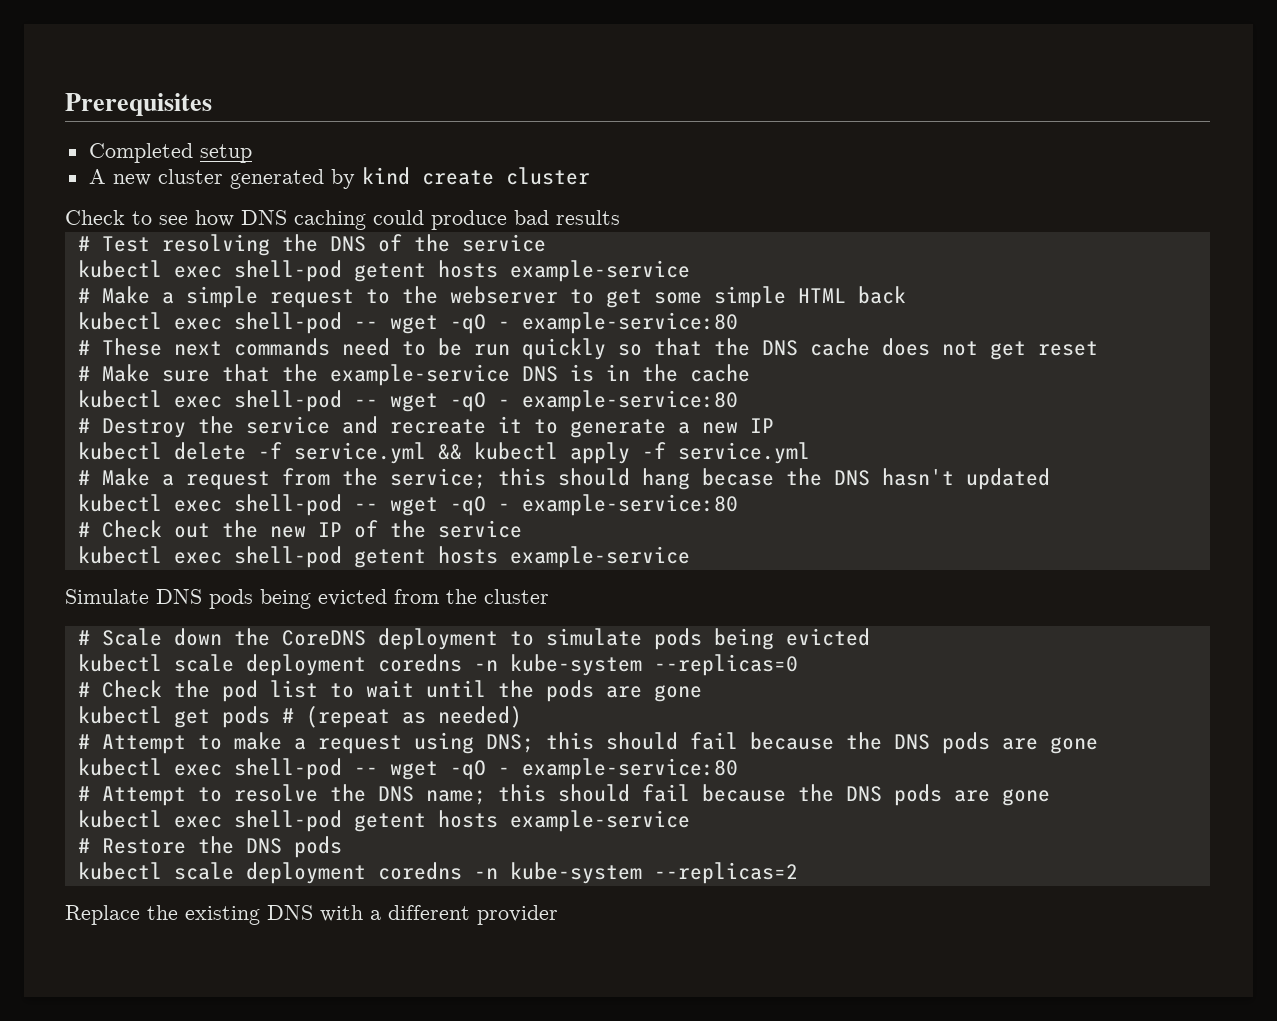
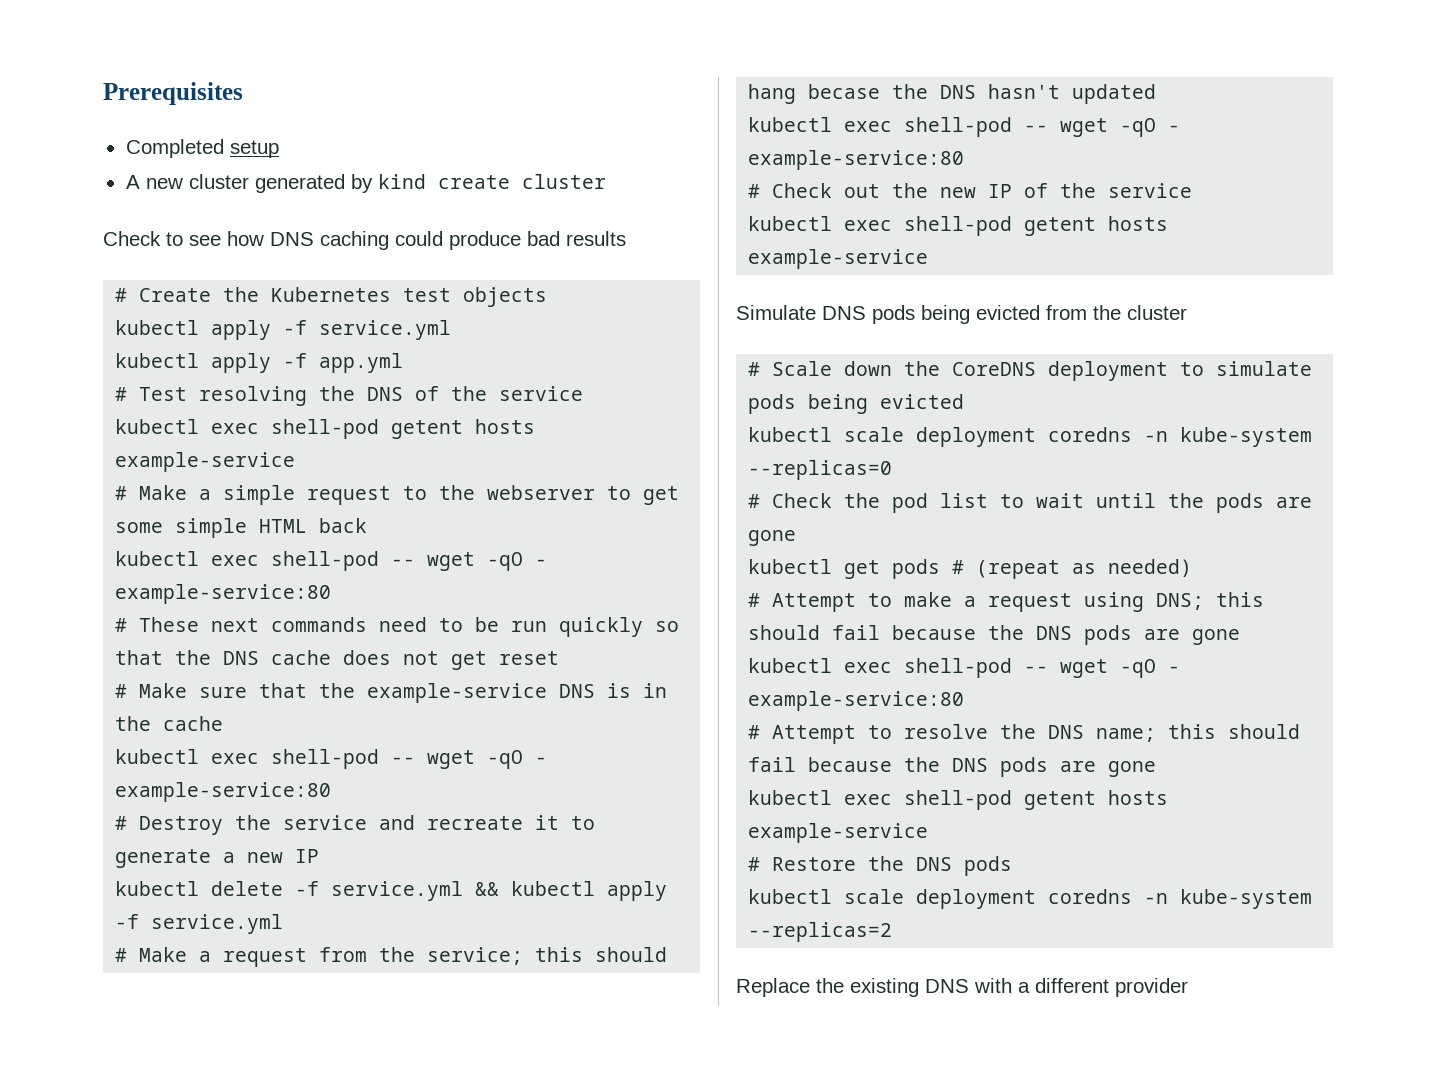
(620, 217) none -> [115,287,548,307] [115,320,452,340] [115,353,404,373] // # Create the Kubernetes test objects // kubectl apply -f service.yml // kubectl apply -f app.yml

